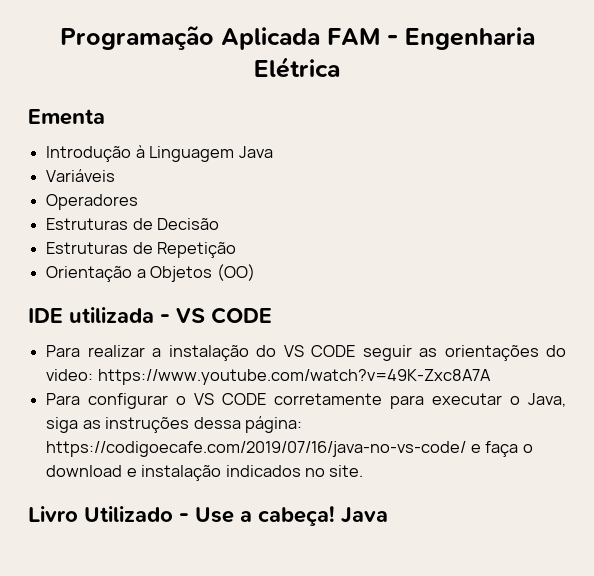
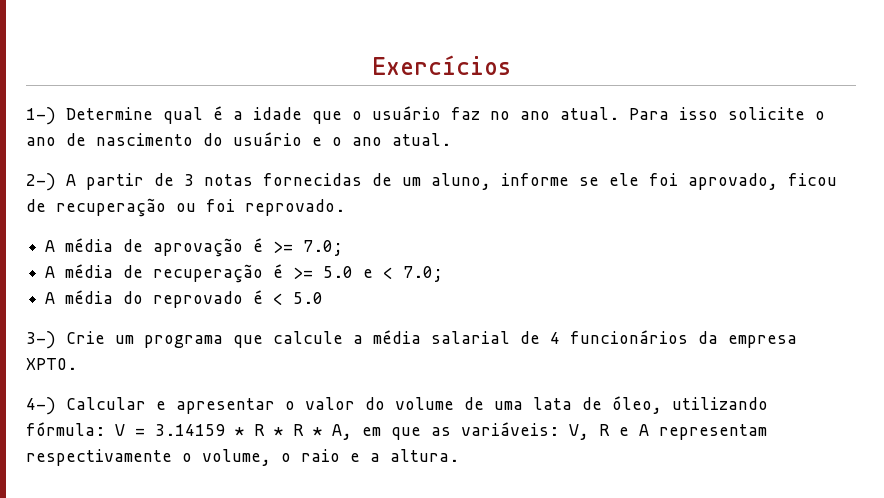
[59,26,535,50] [254,57,340,78] [28,109,105,125] [46,145,273,162] [46,169,116,182] [46,194,139,210] [46,218,220,230] [46,242,237,258] [46,264,255,282] [28,307,272,324] [46,345,567,361] [46,369,491,385] [46,393,567,409] [46,416,302,433] [46,441,533,457] [46,465,364,481] [28,506,388,526] Programação Aplicada FAM - Engenharia Elétrica // Ementa // Introdução à Linguagem Java // Variáveis // Operadores // Estruturas de Decisão // Estruturas de Repetição // Orientação a Objetos (OO) // IDE utilizada - VS CODE // Para realizar a instalação do VS CODE seguir as orientações do video: https://www.youtube.com/watch?v=49K-Zxc8A7A // Para configurar o VS CODE corretamente para executar o Java, siga as instruções dessa página: https://codigoecafe.com/2019/07/16/java-no-vs-code/ e faça o download e instalação indicados no site. // Livro Utilizado - Use a cabeça! Java -> [371,55,511,75] [26,106,825,125] [26,132,451,146] [26,173,837,191] [26,198,345,217] [45,238,344,257] [45,264,444,283] [45,290,324,308] [26,330,797,349] [26,358,77,370] [26,396,768,415] [26,422,767,440] [26,449,459,466] Exercícios // 1-) Determine qual é a idade que o usuário faz no ano atual. Para isso solicite o ano de nascimento do usuário e o ano atual. // 2-) A partir de 3 notas fornecidas de um aluno, informe se ele foi aprovado, ficou de recuperação ou foi reprovado. // A média de aprovação é >= 7.0; // A média de recuperação é >= 5.0 e < 7.0; // A média do reprovado é < 5.0 // 3-) Crie um programa que calcule a média salarial de 4 funcionários da empresa XPTO. // 4-) Calcular e apresentar o valor do volume de uma lata de óleo, utilizando fórmula: V = 3.14159 * R * R * A, em que as variáveis: V, R e A representam respectivamente o volume, o raio e a altura.

